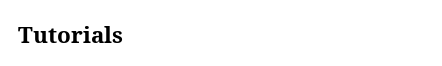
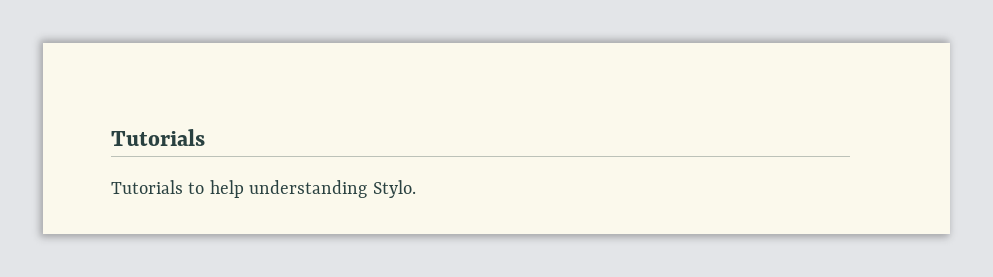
[18,26,123,43] Tutorials -> [111,129,205,146] [111,180,416,198] Tutorials // Tutorials to help understanding Stylo.

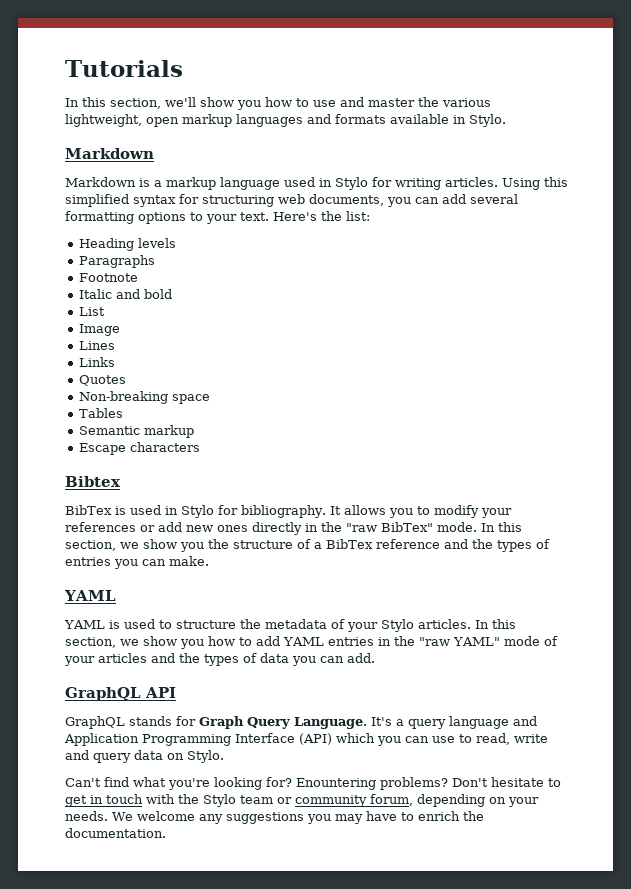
[111,180,416,198] Tutorials to help understanding Stylo. -> [65,97,491,110] [65,114,506,127] [65,148,154,159] [65,177,568,190] [65,194,518,207] [65,211,370,224] [78,238,176,251] [78,255,155,268] [78,273,138,282] [78,289,172,299] [78,307,105,316] [78,324,120,336] [78,341,115,350] [78,357,115,367] [78,375,126,386] [78,391,210,404] [78,408,123,418] [78,425,194,438] [78,442,200,455] [65,476,121,487] [65,505,512,518] [65,522,522,535] [65,539,550,552] [65,556,209,569] [64,590,116,601] [64,619,516,632] [65,636,558,649] [64,653,375,666] [65,687,176,701] [65,716,537,729] [64,733,548,746] [65,750,224,763] [65,777,561,790] [65,794,539,807] [65,811,484,824] [65,828,166,838] In this section, we'll show you how to use and master the various lightweight, open markup languages and formats available in Stylo. // Markdown // Markdown is a markup language used in Stylo for writing articles. Using this simplified syntax for structuring web documents, you can add several formatting options to your text. Here's the list: // Heading levels // Paragraphs // Footnote // Italic and bold // List // Image // Lines // Links // Quotes // Non-breaking space // Tables // Semantic markup // Escape characters // Bibtex // BibTex is used in Stylo for bibliography. It allows you to modify your references or add new ones directly in the "raw BibTex" mode. In this section, we show you the structure of a BibTex reference and the types of entries you can make. // YAML // YAML is used to structure the metadata of your Stylo articles. In this section, we show you how to add YAML entries in the "raw YAML" mode of your articles and the types of data you can add. // GraphQL API // GraphQL stands for Graph Query Language. It's a query language and Application Programming Interface (API) which you can use to read, write and query data on Stylo. // Can't find what you're looking for? Enountering problems? Don't hesitate to get in touch with the Stylo team or community forum, depending on your needs. We welcome any suggestions you may have to enrich the documentation.

